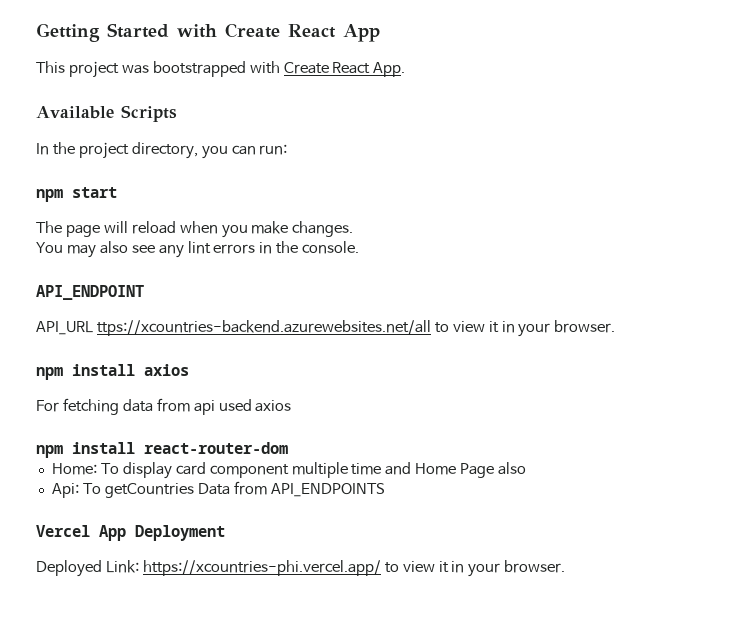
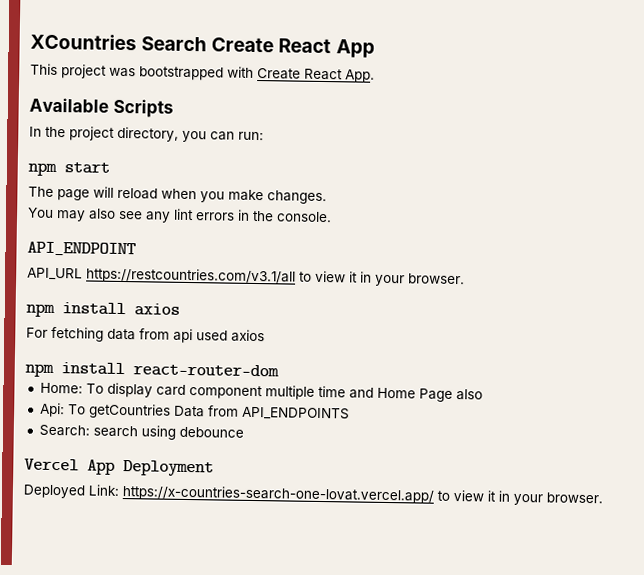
[36,23,217,42] Getting Started with -> [30,33,208,52] XCountries Search
[96,320,431,336] ttps://xcountries-backend.azurewebsites.net/all -> [86,267,296,285] https://restcountries.com/v3.1/all
(385, 490) none -> [38,424,244,440] // Search: search using debounce
[142,560,381,576] https://xcountries-phi.vercel.app/ -> [122,485,434,504] https://x-countries-search-one-lovat.vercel.app/

